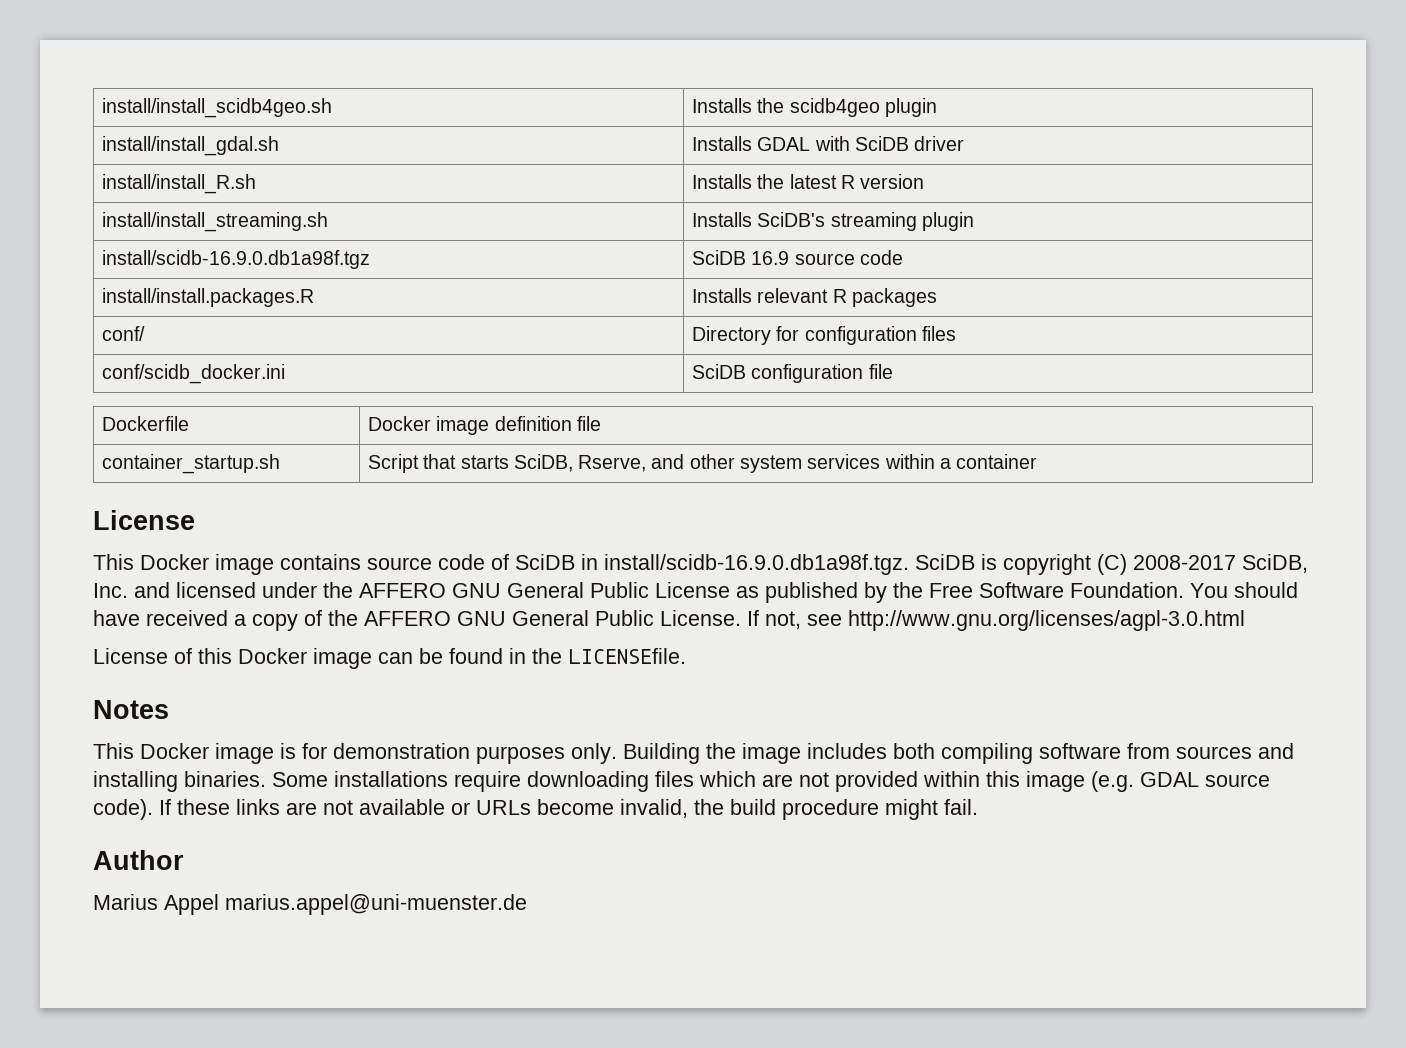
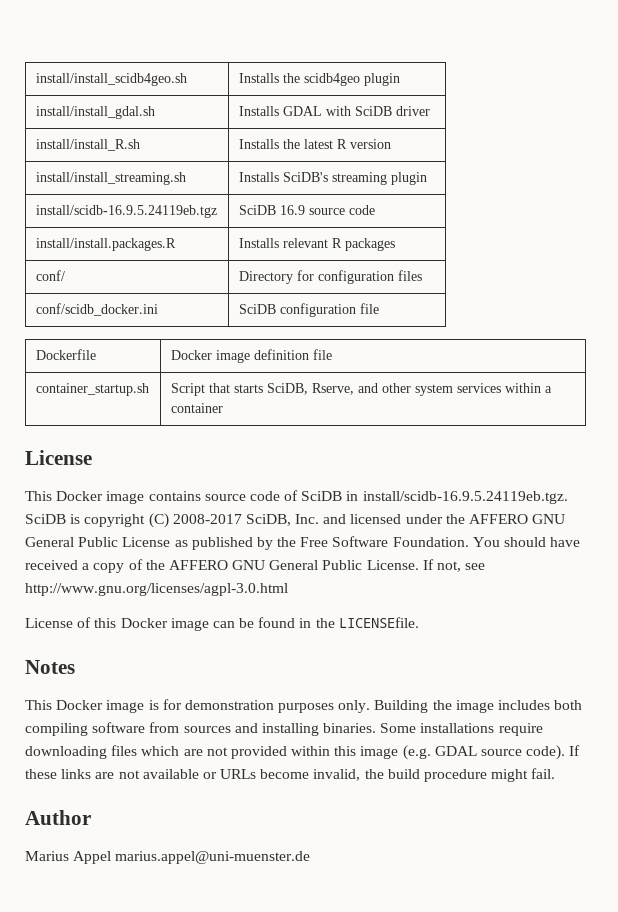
[102,250,371,269] install/scidb-16.9.0.db1a98f.tgz -> [35,205,217,218] install/scidb-16.9.5.24119eb.tgz
[604,554,909,575] install/scidb-16.9.0.db1a98f.tgz. -> [362,491,568,504] install/scidb-16.9.5.24119eb.tgz.

